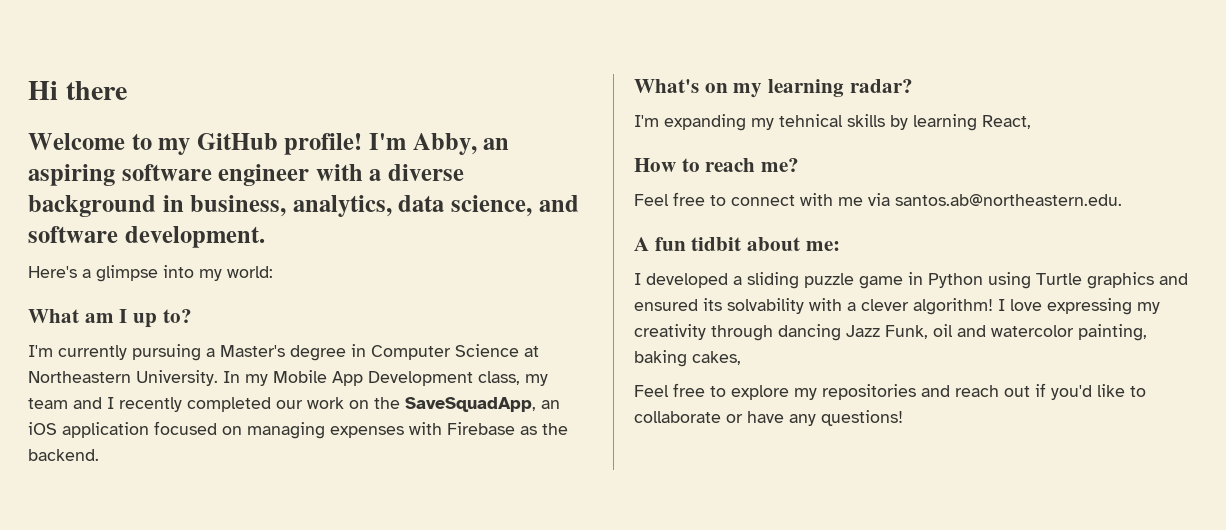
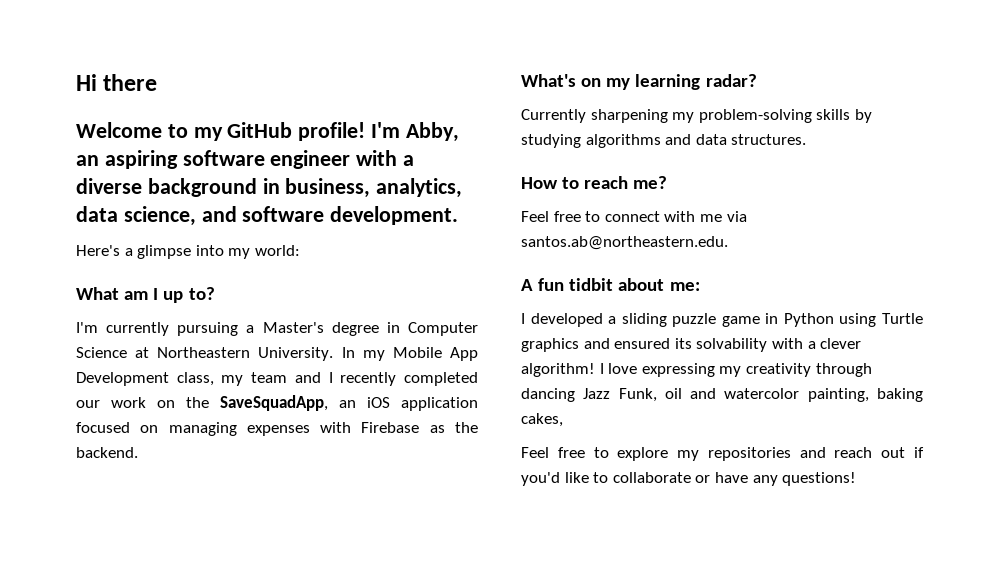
[634,114,1031,131] I'm expanding my tehnical skills by learning React, -> [521,109,872,123] [521,134,807,148] Currently sharpening my problem-solving skills by studying algorithms and data structures.

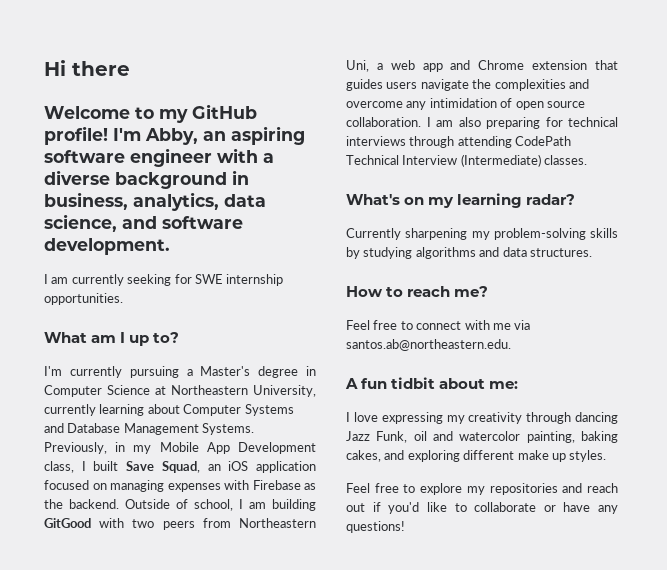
[76,245,300,259] Here's a glimpse into my world: -> [44,274,284,286] [44,293,123,305] I am currently seeking for SWE internship opportunities.
[258,347,355,361] University. In -> [253,385,316,397] [44,404,294,416] [44,423,255,435] [44,442,126,454] University, currently learning about Computer Systems and Database Management Systems. Previously, in
[221,372,479,386] [76,395,328,411] my team and I recently completed our work on the SaveSquadApp, -> [81,461,200,473] I built Save Squad,
(138, 452) none -> [125,499,316,511] [44,518,316,530] [346,60,618,72] [346,79,589,91] [346,98,585,110] [346,117,618,129] [346,136,572,148] [346,154,588,167] Outside of school, I am building GitGood with two peers from Northeastern Uni, a web app and Chrome extension that guides users navigate the complexities and overcome any intimidation of open source collaboration. I am also preparing for technical interviews through attending CodePath Technical Interview (Intermediate) classes.
[530,313,923,327] [521,338,862,352] [521,363,604,377] developed a sliding puzzle game in Python using Turtle graphics and ensured its solvability with a clever algorithm! I -> (350, 417) none
(563, 420) none -> [384,450,607,462] and exploring different make up styles.

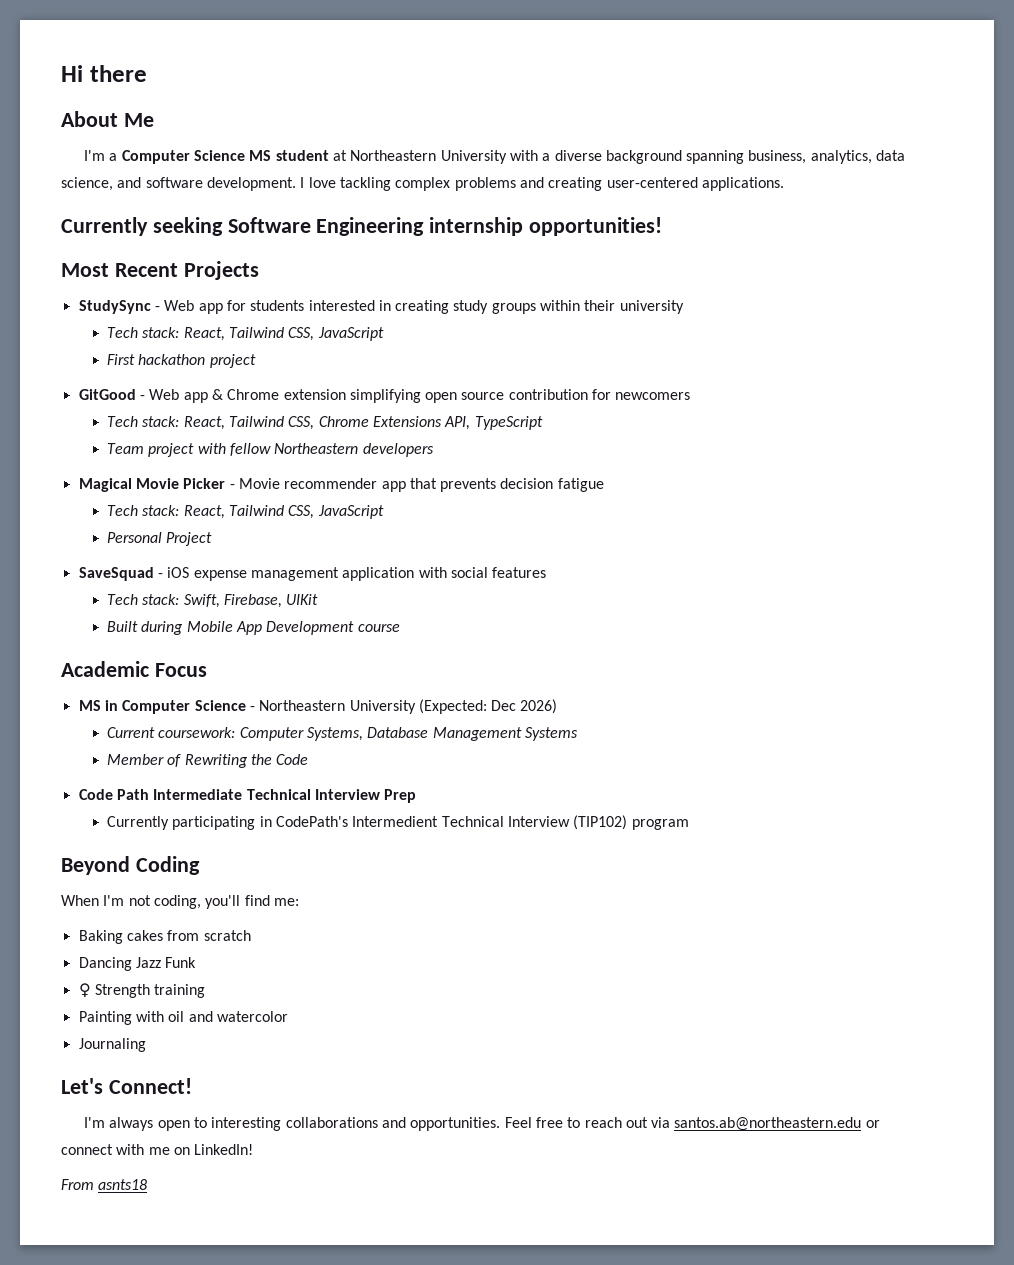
[44,104,257,123] [44,126,305,145] [44,148,212,167] Welcome to my GitHub profile! I'm Abby, an aspiring software engineer -> [61,111,154,127] [83,150,507,164] About Me // I'm a Computer Science MS student at Northeastern University
[232,170,249,185] in -> [686,150,745,164] spanning
[44,274,284,286] [44,293,123,305] [44,332,180,346] [44,366,316,378] [44,385,316,397] [44,404,294,416] [44,423,255,435] [44,442,316,454] [44,461,316,473] [44,480,316,492] [44,499,316,511] [44,518,316,530] [346,60,618,72] [346,79,589,91] [346,98,585,110] [346,117,618,129] [346,136,572,148] [346,154,588,167] [346,193,576,208] [346,228,618,240] [346,247,592,259] [346,286,489,297] [346,320,531,330] [346,339,511,351] [345,377,519,389] [346,412,618,424] [346,431,618,443] [346,450,607,462] [346,483,618,495] [346,502,618,514] [346,521,405,533] // I am currently seeking for SWE internship opportunities. // What am I up to? // I'm currently pursuing a Master's degree in Computer Science at Northeastern University, currently learning about Computer Systems and Database Management Systems. Previously, in my Mobile App Development class, I built Save Squad, an iOS application focused on managing expenses with Firebase as the backend. Outside of school, I am building GitGood with two peers from Northeastern Uni, a web app and Chrome extension that guides users navigate the complexities and overcome any intimidation of open source collaboration. I am also preparing for technical interviews through attending CodePath Technical Interview (Intermediate) classes. // What's on my learning radar? // Currently sharpening my problem-solving skills by studying algorithms and data structures. // How to reach me? // Feel free to connect with me via santos.ab@northeastern.edu. // A fun tidbit about me: // I love expressing my creativity through dancing Jazz Funk, oil and watercolor painting, baking cakes, and exploring different make up styles. // Feel free to explore my repositories and reach out if you'd like to collaborate or have any questions! -> [300,177,784,191] [61,217,663,236] [61,261,259,280] [78,300,684,314] [107,327,384,341] [107,354,256,368] [78,389,691,403] [107,416,543,430] [107,443,434,457] [78,478,604,492] [107,505,384,519] [107,532,213,546] [78,567,547,581] [107,594,319,608] [107,621,400,635] [61,661,207,677] [78,699,558,714] [107,727,579,741] [107,754,309,768] [78,789,417,803] [107,815,689,830] [61,856,200,875] [61,895,299,909] [78,930,251,944] [78,957,197,971] [78,983,206,998] [78,1011,288,1025] [78,1038,146,1052] [61,1078,192,1094] [83,1117,880,1131] [61,1144,254,1155] [61,1179,148,1190] I love tackling complex problems and creating user-centered applications. // Currently seeking Software Engineering internship opportunities! // Most Recent Projects // StudySync - Web app for students interested in creating study groups within their university // Tech stack: React, Tailwind CSS, JavaScript // First hackathon project // GitGood - Web app & Chrome extension simplifying open source contribution for newcomers // Tech stack: React, Tailwind CSS, Chrome Extensions API, TypeScript // Team project with fellow Northeastern developers // Magical Movie Picker - Movie recommender app that prevents decision fatigue // Tech stack: React, Tailwind CSS, JavaScript // Personal Project // SaveSquad - iOS expense management application with social features // Tech stack: Swift, Firebase, UIKit // Built during Mobile App Development course // Academic Focus // MS in Computer Science - Northeastern University (Expected: Dec 2026) // Current coursework: Computer Systems, Database Management Systems // Member of Rewriting the Code // Code Path Intermediate Technical Interview Prep // Currently participating in CodePath's Intermedient Technical Interview (TIP102) program // Beyond Coding // When I'm not coding, you'll find me: // Baking cakes from scratch // Dancing Jazz Funk // ♀ Strength training // Painting with oil and watercolor // Journaling // Let's Connect! // I'm always open to interesting collaborations and opportunities. Feel free to reach out via santos.ab@northeastern.edu or connect with me on LinkedIn! // From asnts18

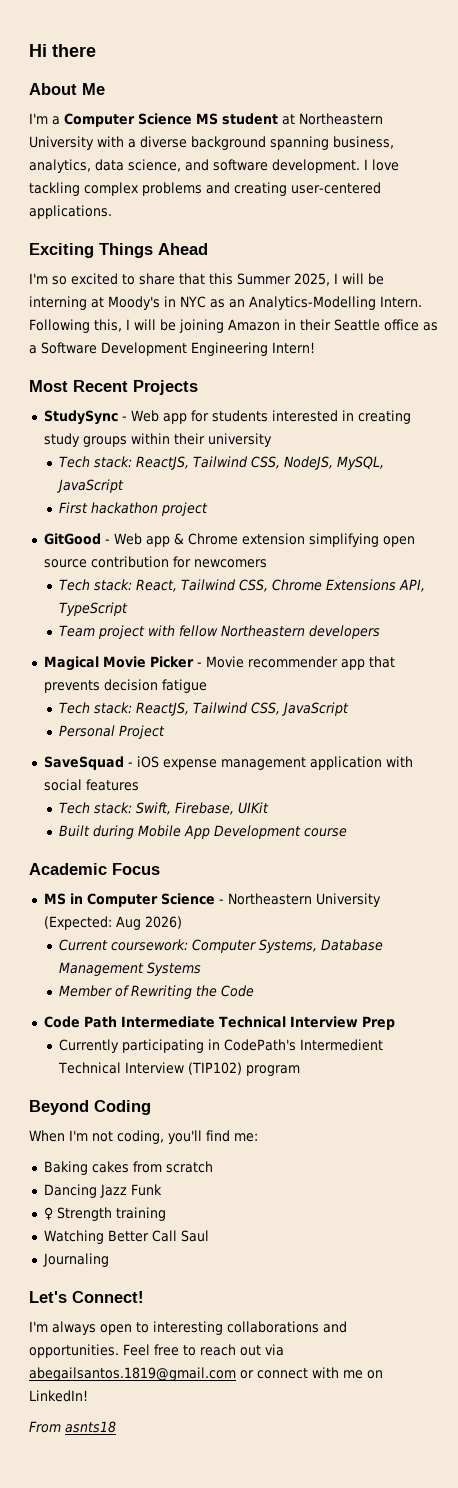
[61,217,663,236] Currently seeking Software Engineering internship opportunities! -> [29,243,208,258] [29,273,384,286] [29,296,422,310] [29,319,438,333] [29,342,315,356] Exciting Things Ahead // I'm so excited to share that this Summer 2025, I will be interning at Moody's in NYC as an Analytics-Modelling Intern. Following this, I will be joining Amazon in their Seattle office as a Software Development Engineering Intern!
[183,327,315,341] React, Tailwind CSS, -> [136,456,385,470] ReactJS, Tailwind CSS, NodeJS, MySQL,
[183,505,225,519] React, -> [136,702,190,716] ReactJS,
[491,700,517,711] Dec -> [115,916,141,930] Aug
[78,1011,288,1025] Painting with oil and watercolor -> [43,1230,209,1244] Watching Better Call Saul
[674,1117,862,1131] santos.ab@northeastern.edu -> [29,1367,236,1381] abegailsantos.1819@gmail.com

